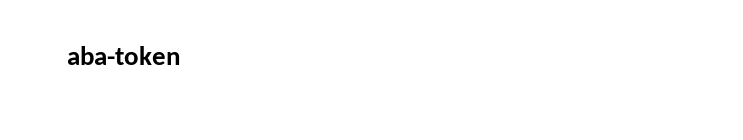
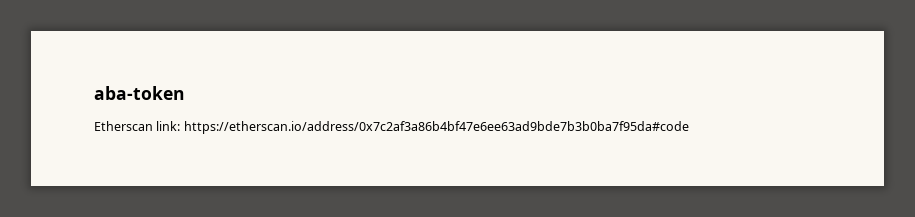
(180, 55) none -> [94,121,689,134] // Etherscan link: https://etherscan.io/address/0x7c2af3a86b4bf47e6ee63ad9bde7b3b0ba7f95da#code

